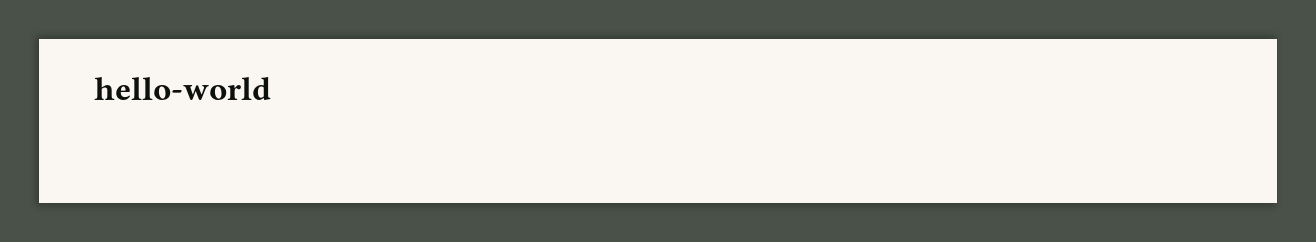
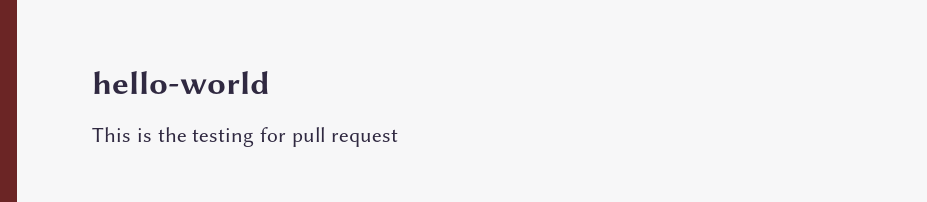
(271, 88) none -> [92,127,398,147] // This is the testing for pull request

